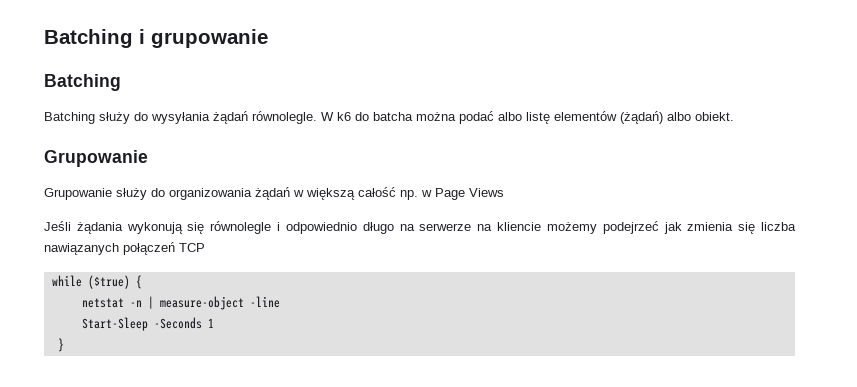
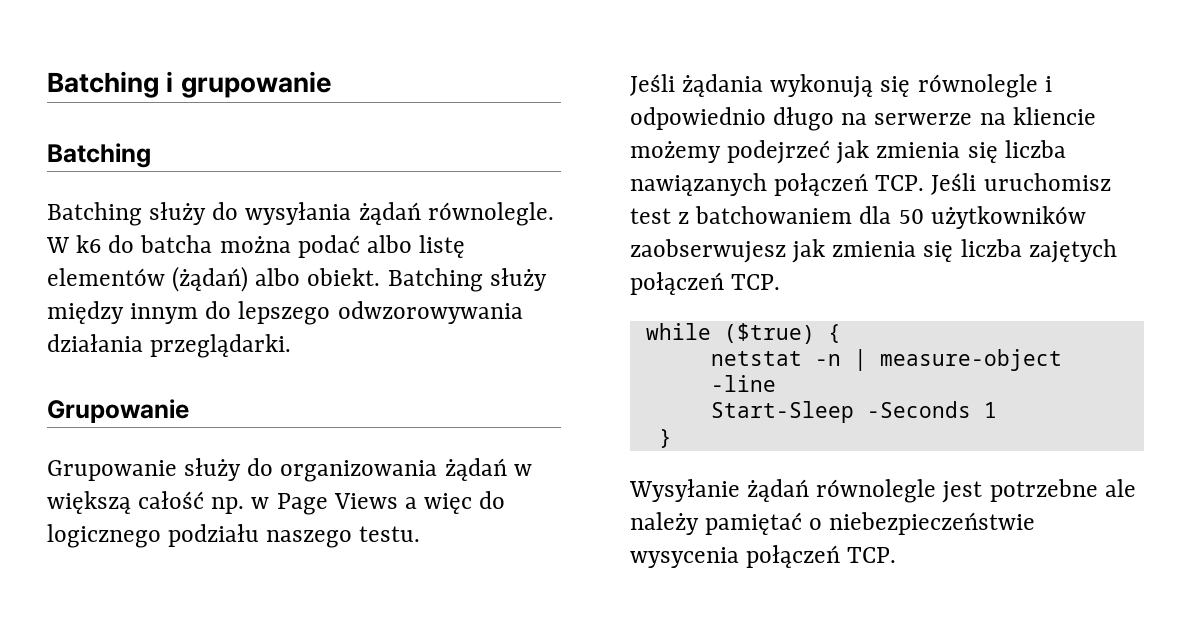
(734, 116) none -> [387,268,547,292] [47,301,523,325] [47,334,292,358] Batching służy między innym do lepszego odwzorowywania działania przeglądarki.
(504, 192) none -> [404,491,506,514] [47,524,421,548] a więc do logicznego podziału naszego testu.
[179,243,205,252] TCP -> [875,173,1111,195] [630,206,1086,229] [630,239,1117,263] [630,272,781,295] TCP. Jeśli uruchomisz test z batchowaniem dla 50 użytkowników zaobserwujesz jak zmienia się liczba zajętych połączeń TCP.
(64, 345) none -> [629,479,1136,503] [630,512,1036,535] [630,545,897,568] // Wysyłanie żądań równolegle jest potrzebne ale należy pamiętać o niebezpieczeństwie wysycenia połączeń TCP.

